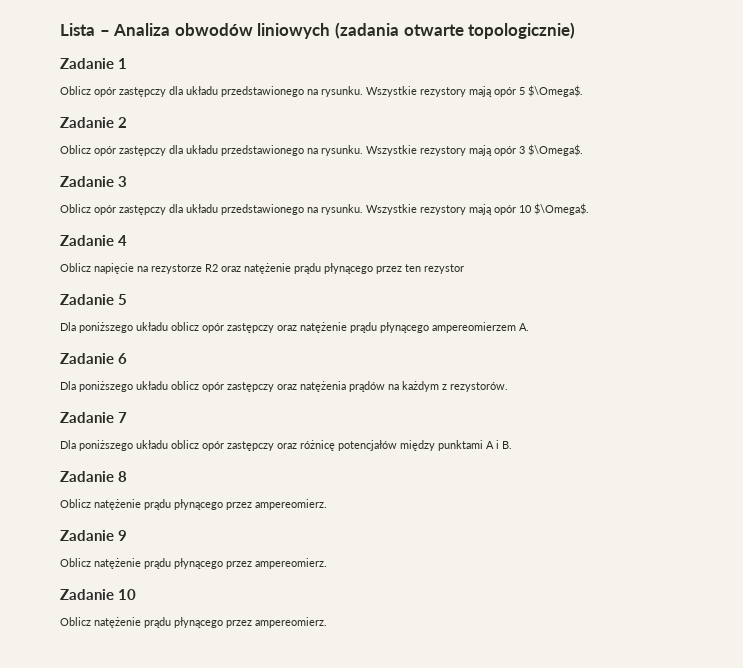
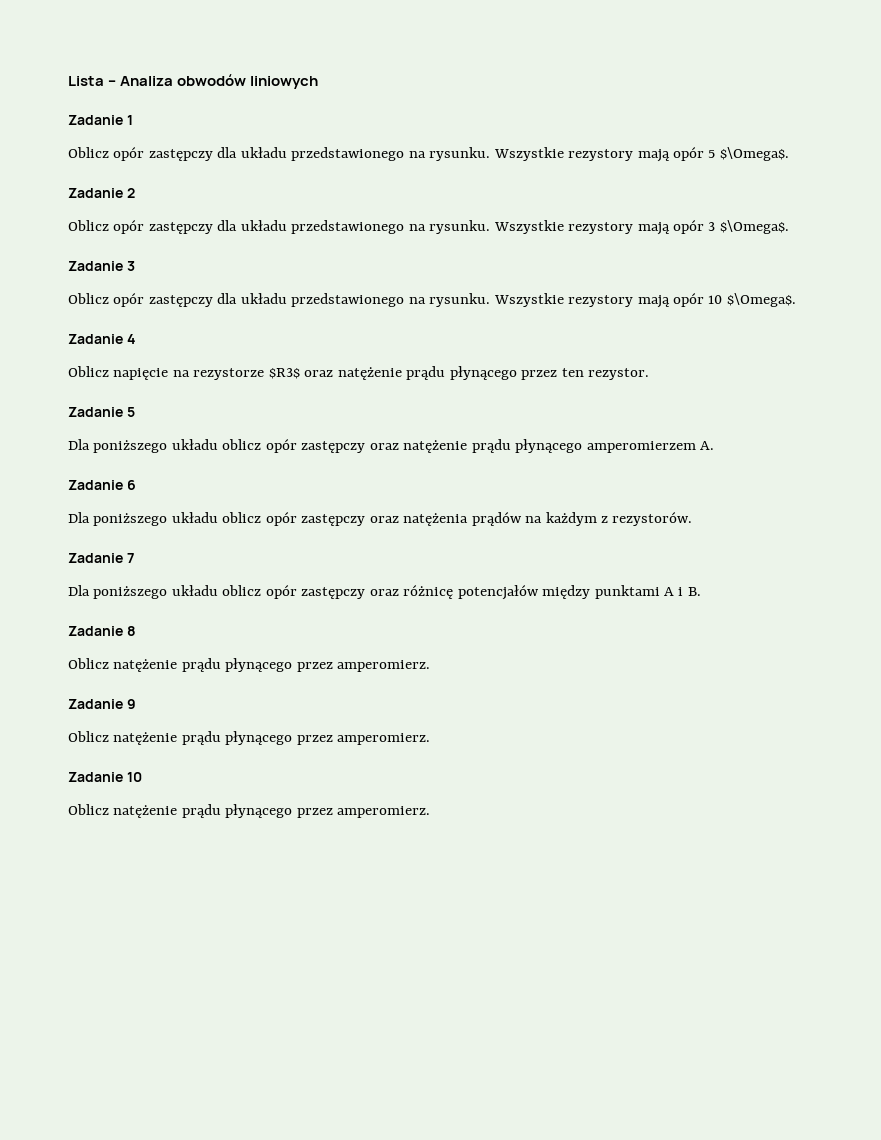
[334,22,576,39] (zadania otwarte topologicznie) -> (319, 82) none
[205,264,218,272] R2 -> [268,368,300,379] $R3$
[424,264,464,274] rezystor -> [588,368,650,380] rezystor.
[432,322,516,333] ampereomierzem -> [586,441,696,453] amperomierzem
[255,499,327,510] ampereomierz. -> [337,660,431,672] amperomierz.
[255,558,327,569] ampereomierz. -> [337,733,431,745] amperomierz.
[255,617,327,628] ampereomierz. -> [337,806,431,818] amperomierz.

